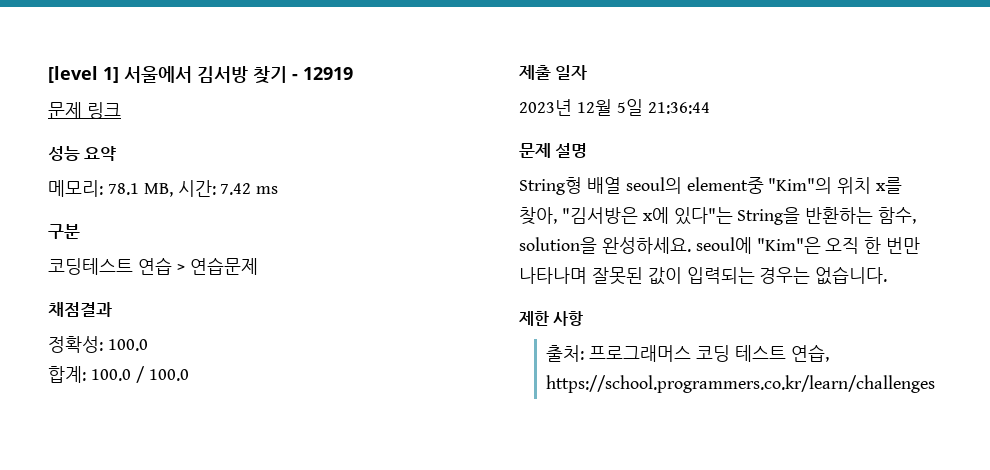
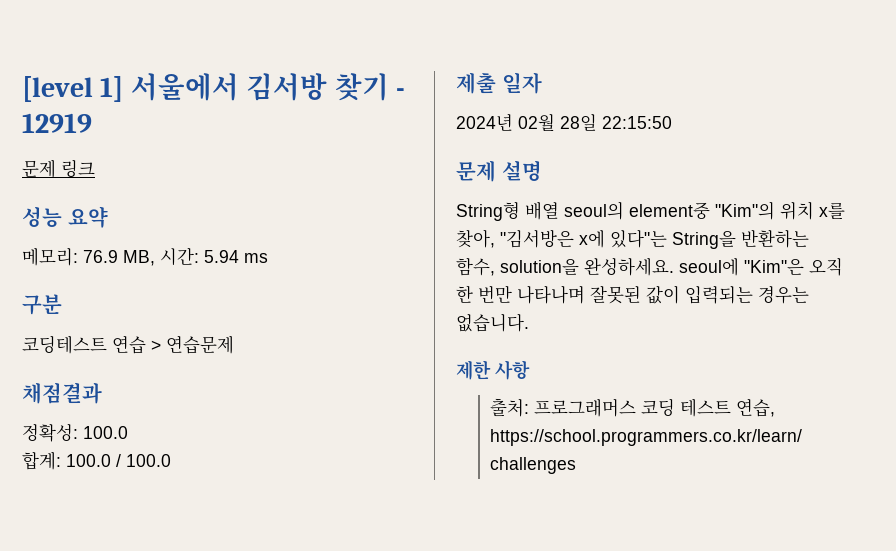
[107,183,139,195] 78.1 -> [83,250,118,263] 76.9
[220,183,252,195] 7.42 -> [204,250,239,263] 5.94
[519,99,710,116] 2023년 12월 5일 21:36:44 -> [456,113,672,131] 2024년 02월 28일 22:15:50

